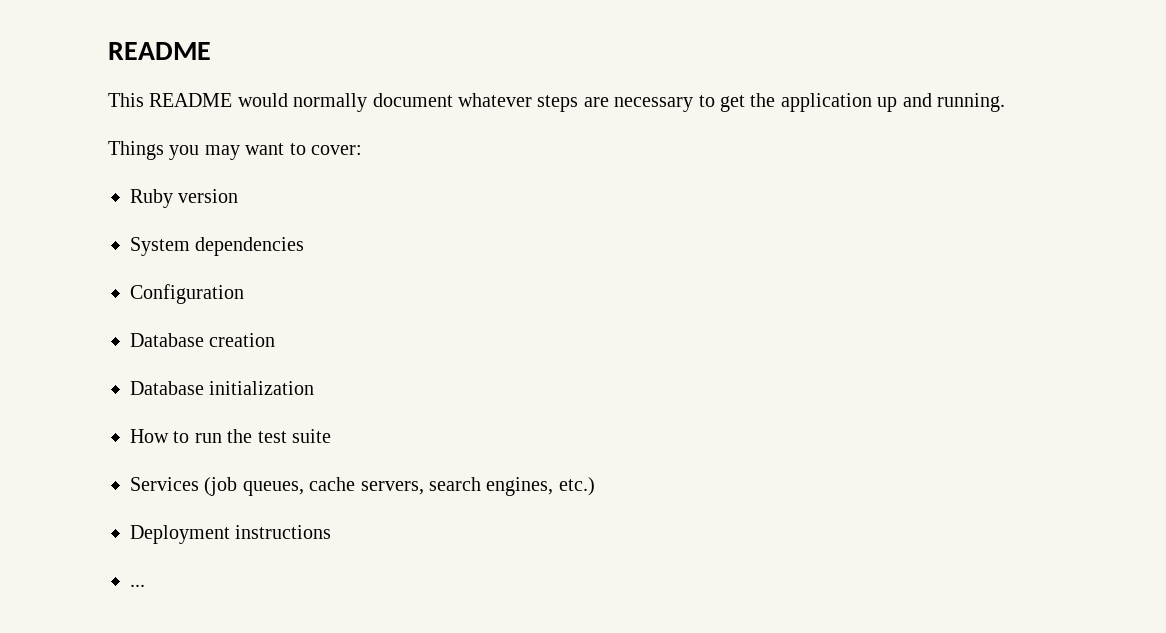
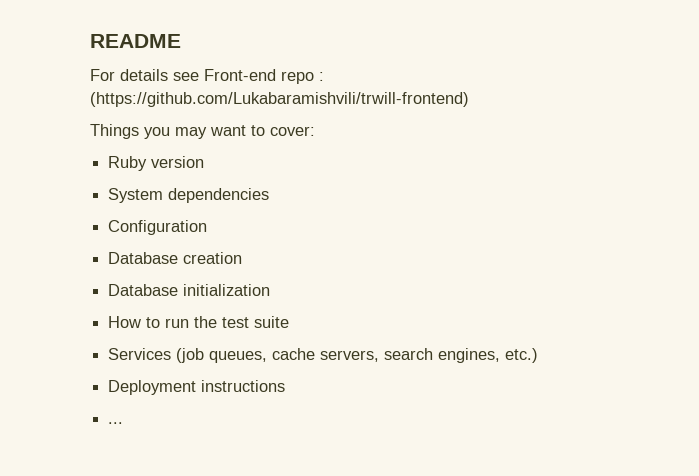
[108,93,1005,112] This README would normally document whatever steps are necessary to get the application up and running. -> [90,69,324,84] [90,92,469,107] For details see Front-end repo : (https://github.com/Lukabaramishvili/trwill-frontend)

